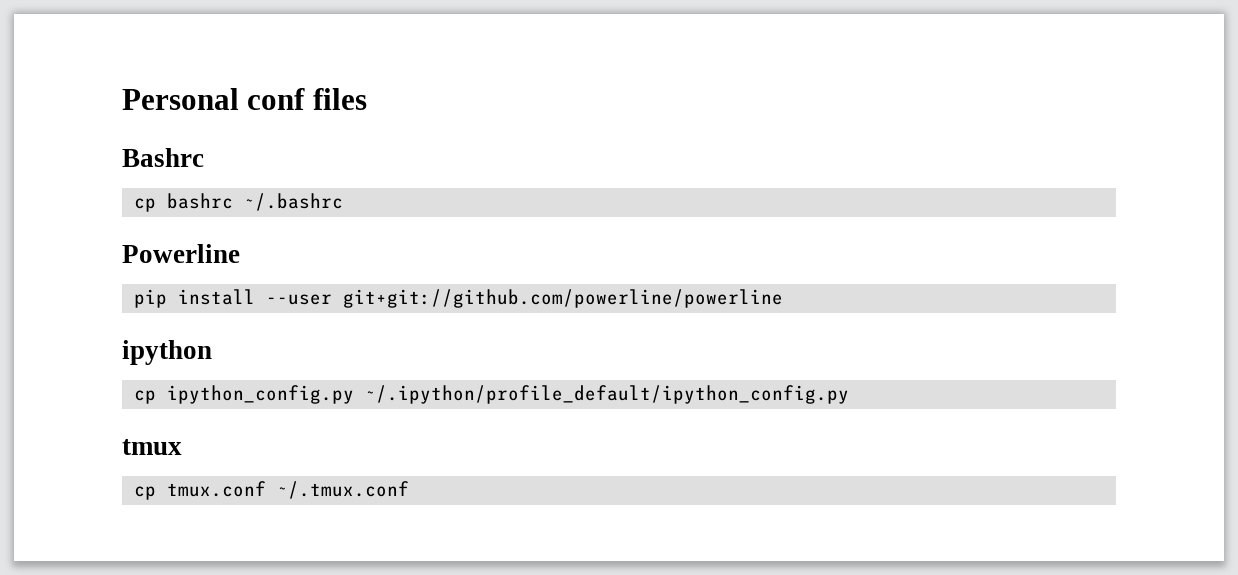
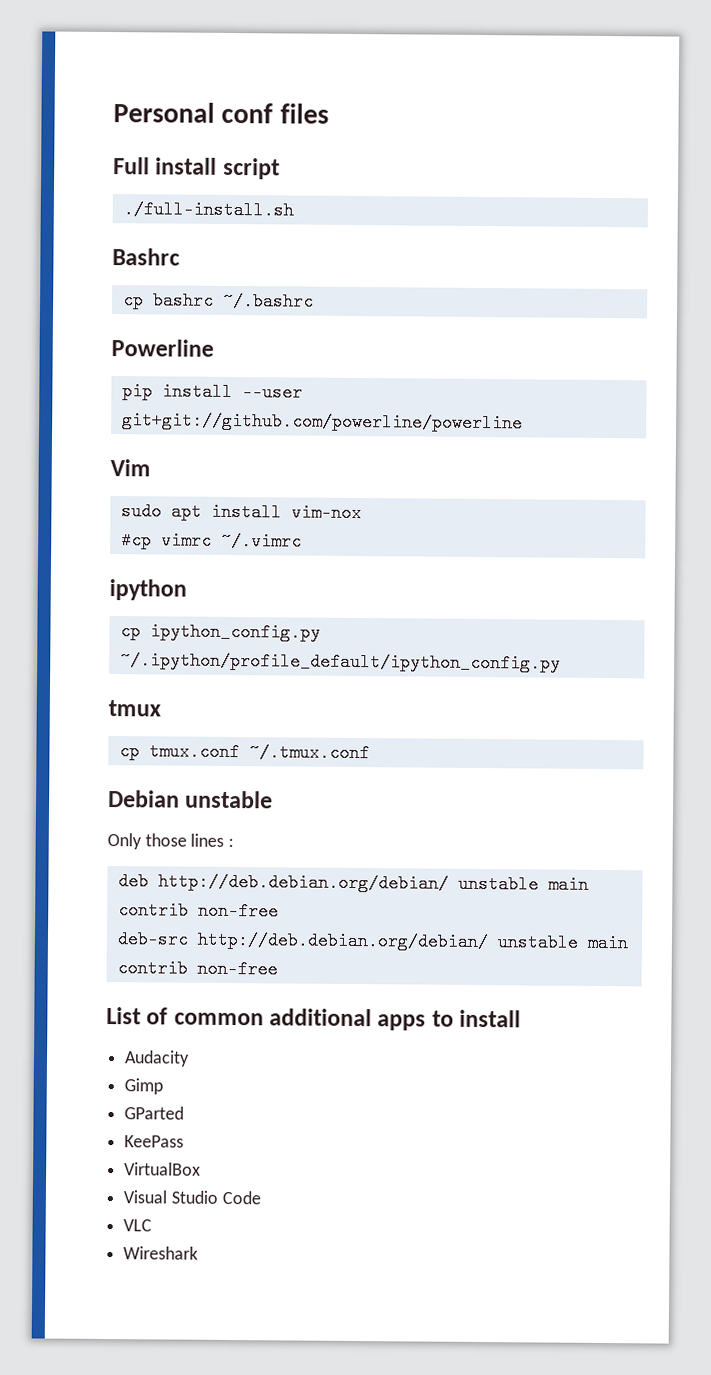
(367, 99) none -> [113,157,280,180] [122,200,294,220] // Full install script // ./full-install.sh
(783, 298) none -> [110,459,151,477] [120,502,362,523] [120,531,302,551] // Vim // sudo apt install vim-nox // #cp vimrc ~/.vimrc
(409, 490) none -> [108,790,274,809] [107,833,235,850] [117,872,589,894] [117,901,279,921] [116,930,629,953] [116,959,278,979] [106,1007,522,1031] [124,1050,191,1067] [124,1078,164,1095] [124,1106,185,1120] [124,1135,185,1148] [124,1162,202,1176] [123,1190,261,1205] [123,1219,153,1232] [123,1246,199,1260] // Debian unstable // Only those lines : // deb http://deb.debian.org/debian/ unstable main contrib non-free // deb-src http://deb.debian.org/debian/ unstable main contrib non-free // List of common additional apps to install // Audacity // Gimp // GParted // KeePass // VirtualBox // Visual Studio Code // VLC // Wireshark

